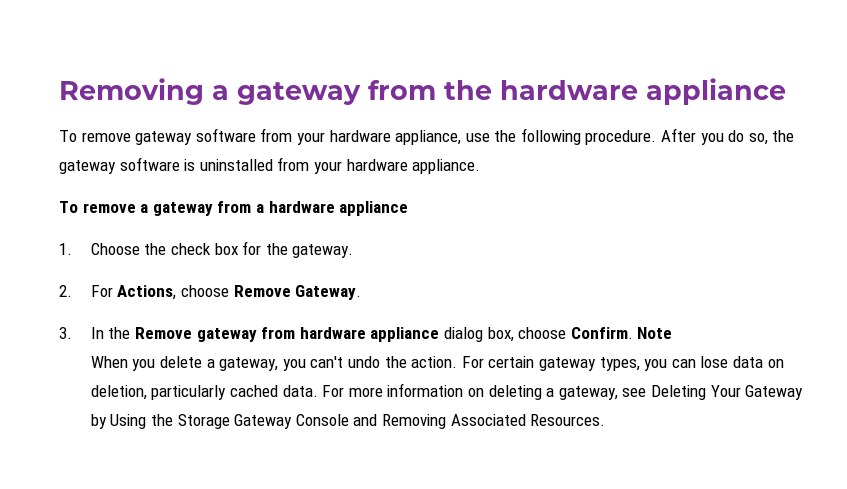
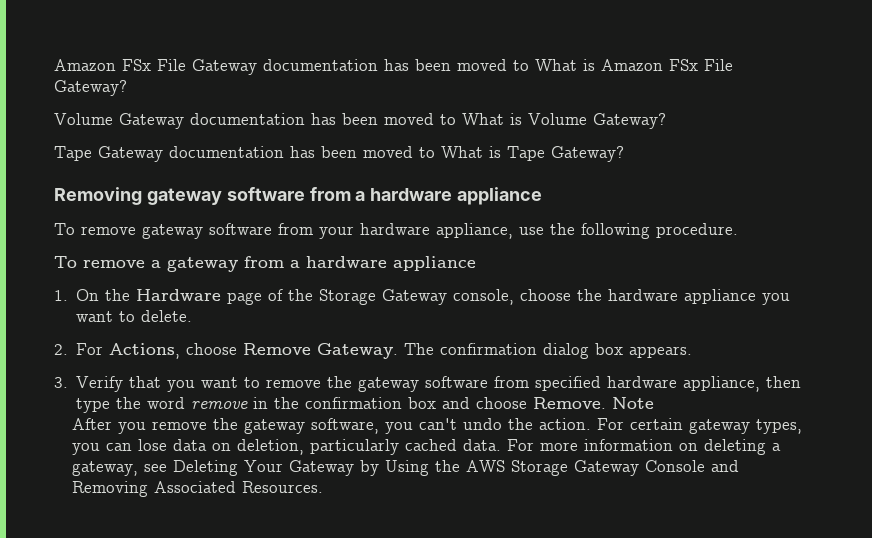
[59,78,492,105] Removing a gateway from the -> [54,59,733,75] [54,80,127,96] [54,113,666,129] [54,146,624,162] [54,187,366,205] Amazon FSx File Gateway documentation has been moved to What is Amazon FSx File Gateway? // Volume Gateway documentation has been moved to What is Volume Gateway? // Tape Gateway documentation has been moved to What is Tape Gateway? // Removing gateway software from a
[661,128,795,145] [59,157,481,174] After you do so, the gateway software is uninstalled from your hardware appliance. -> (738, 230) none
[90,241,354,258] Choose the check box for the gateway. -> [76,289,791,305] [76,310,193,322] On the Hardware page of the Storage Gateway console, choose the hardware appliance you want to delete.
[59,327,673,342] [90,356,279,371] // 3. In the Remove gateway from hardware appliance dialog box, choose Confirm. Note // When you delete a gateway, -> [404,343,693,359] [54,376,802,392] [76,397,655,413] [72,418,380,434] The confirmation dialog box appears. // 3. Verify that you want to remove the gateway software from specified hardware appliance, then type the word remove in the confirmation box and choose Remove. Note // After you remove the gateway software,
(174, 420) none -> [466,460,506,472] AWS

